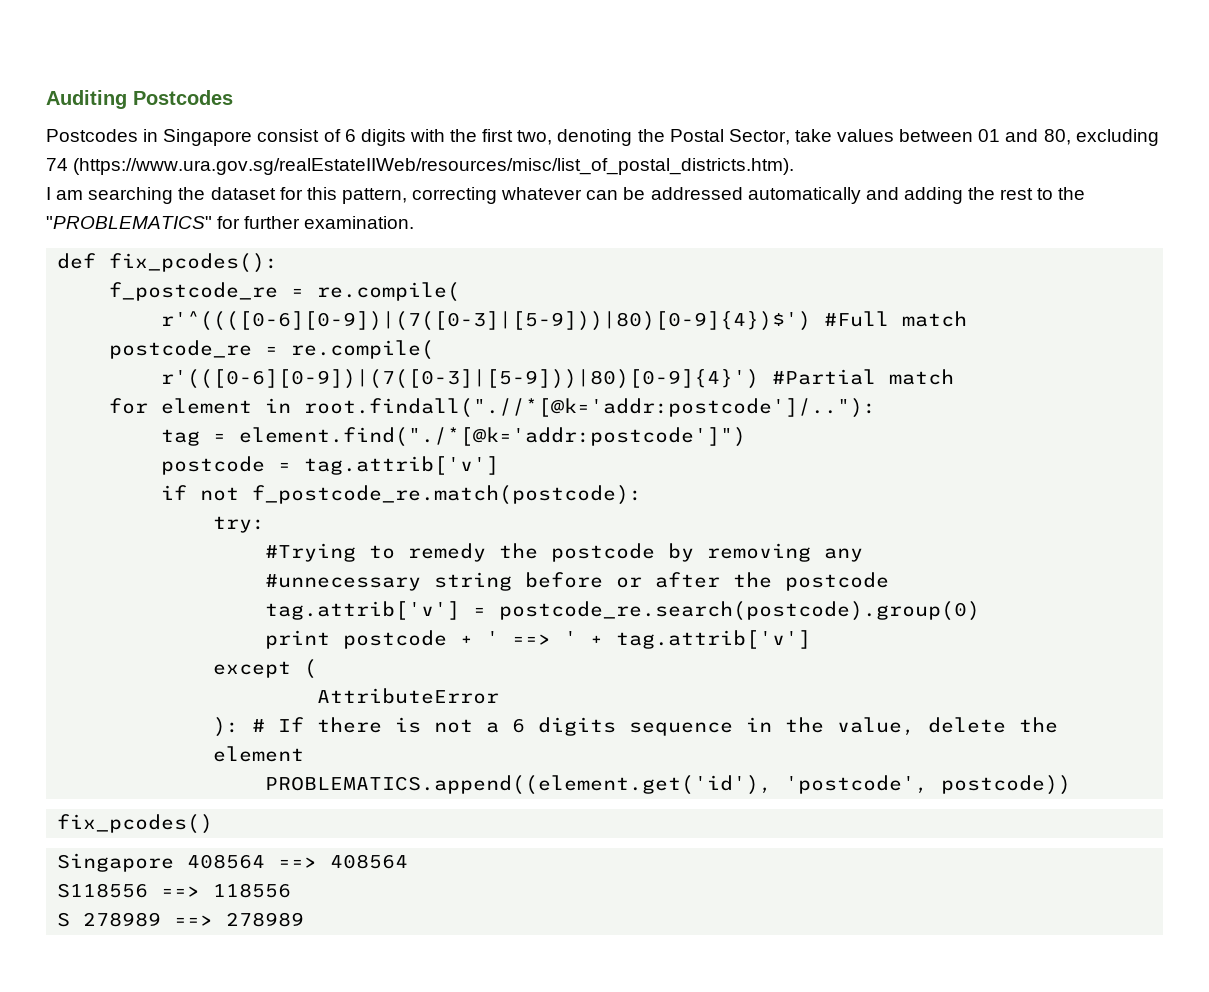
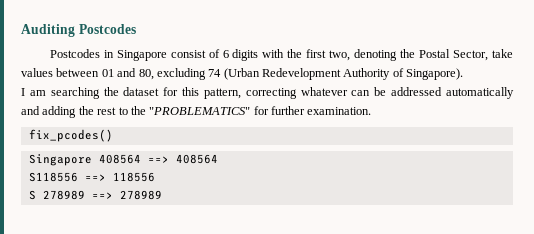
[73,158,795,175] (https://www.ura.gov.sg/realEstateIIWeb/resources/misc/list_of_postal_districts.htm). -> [223,68,464,80] (Urban Redevelopment Authority of Singapore).
[57,253,279,273] [109,282,461,302] [161,311,968,331] [109,340,435,360] [161,369,955,389] [109,398,877,418] [161,427,747,447] [161,456,500,475] [161,485,643,505] [213,516,266,533] [265,543,864,562] [265,572,890,591] [265,601,981,621] [265,630,812,649] [213,659,318,679] [317,688,500,704] [213,717,1059,737] [213,746,305,762] [265,775,1072,795] // def fix_pcodes(): // f_postcode_re = re.compile( // r'^((([0-6][0-9])|(7([0-3]|[5-9]))|80)[0-9]{4})$') #Full match // postcode_re = re.compile( // r'(([0-6][0-9])|(7([0-3]|[5-9]))|80)[0-9]{4}') #Partial match // for element in root.findall(".//*[@k='addr:postcode']/.."): // tag = element.find("./*[@k='addr:postcode']") // postcode = tag.attrib['v'] // if not f_postcode_re.match(postcode): // try: // #Trying to remedy the postcode by removing any // #unnecessary string before or after the postcode // tag.attrib['v'] = postcode_re.search(postcode).group(0) // print postcode + ' ==> ' + tag.attrib['v'] // except ( // AttributeError // ): # If there is not a 6 digits sequence in the value, delete the element // PROBLEMATICS.append((element.get('id'), 'postcode', postcode)) -> (372, 111) none

